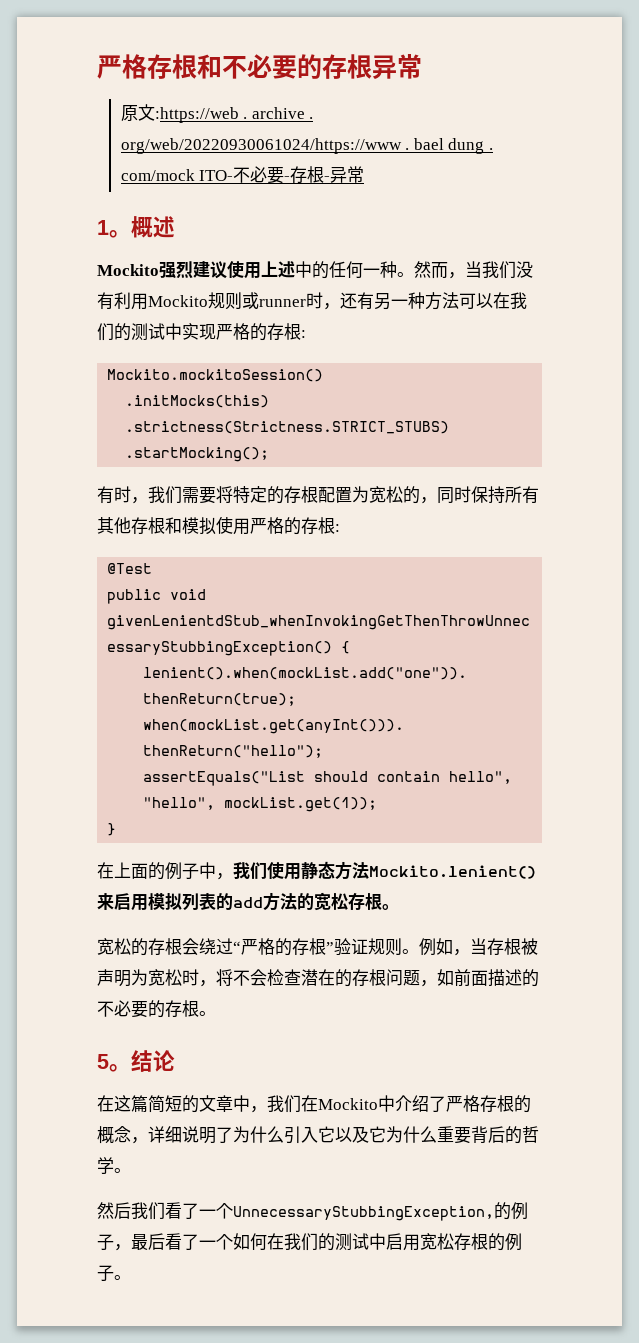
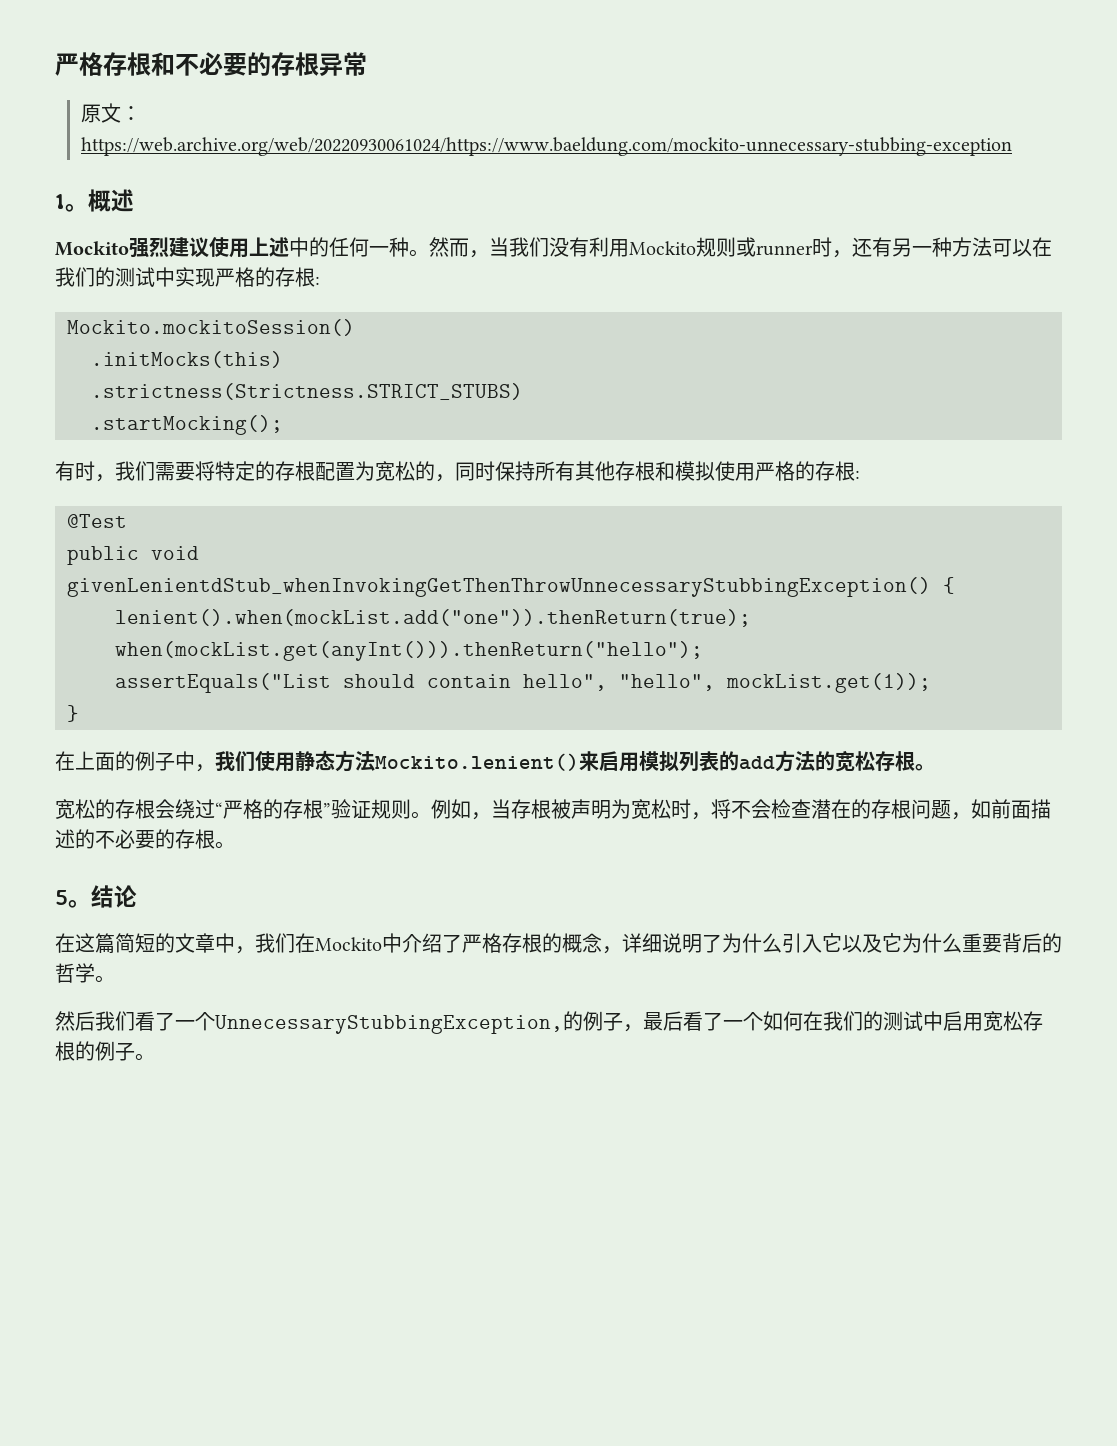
[154,107,314,123] [120,138,493,154] [120,166,365,184] :https://web . archive . org/web/20220930061024/https://www . bael dung . com/mock ITO-不必要-存根-异常 -> [120,106,141,121] [80,137,1012,156] ：https://web.archive.org/web/20220930061024/https://www.baeldung.com/mockito-unnecessary-stubbing-exception

